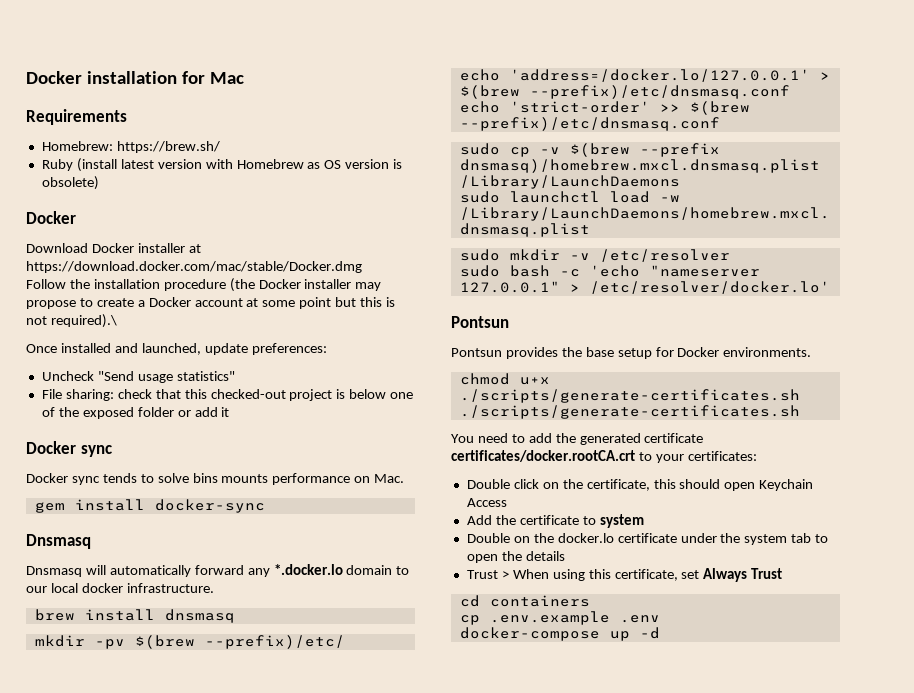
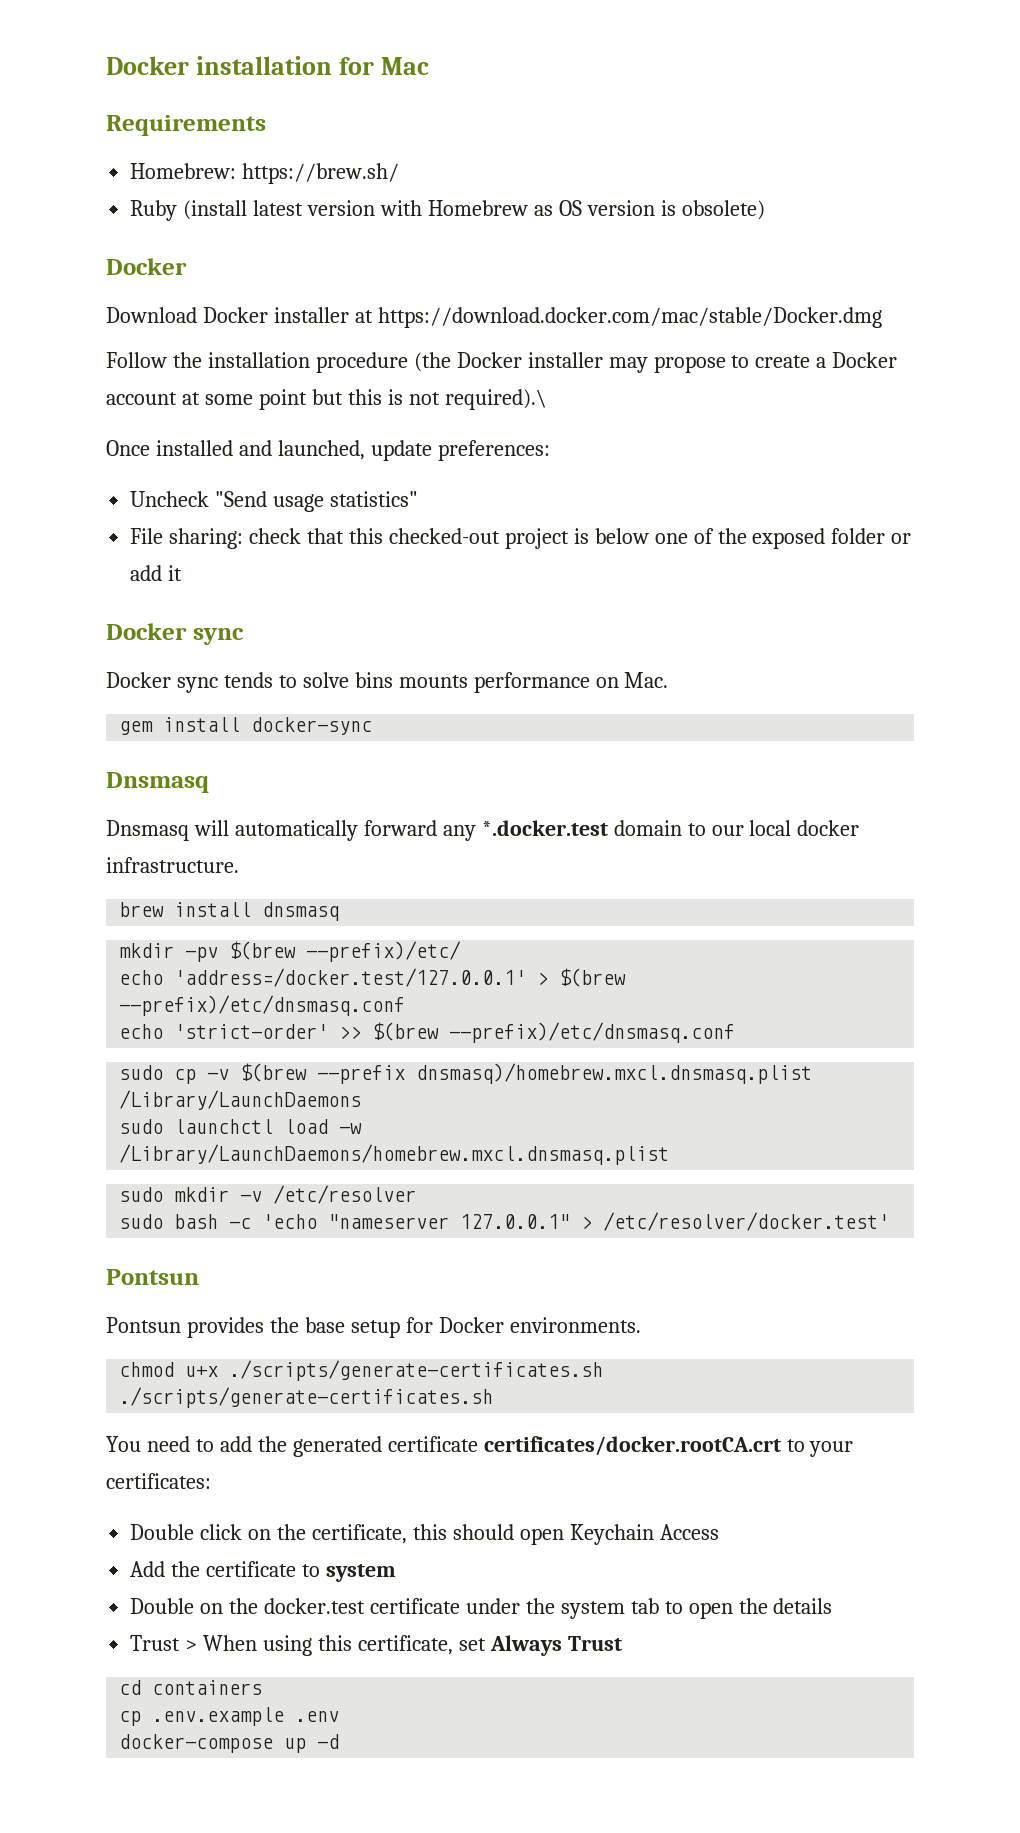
[273,564,343,575] *.docker.lo -> [481,820,608,836] *.docker.test
[509,69,810,82] 'address=/docker.lo/127.0.0.1' -> [174,968,527,987] 'address=/docker.test/127.0.0.1'
[589,281,830,294] /etc/resolver/docker.lo' -> [603,1212,890,1231] /etc/resolver/docker.test'
[557,533,614,543] docker.lo -> [264,1598,366,1614] docker.test

